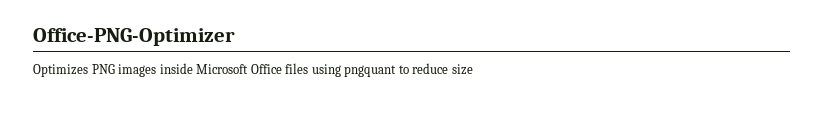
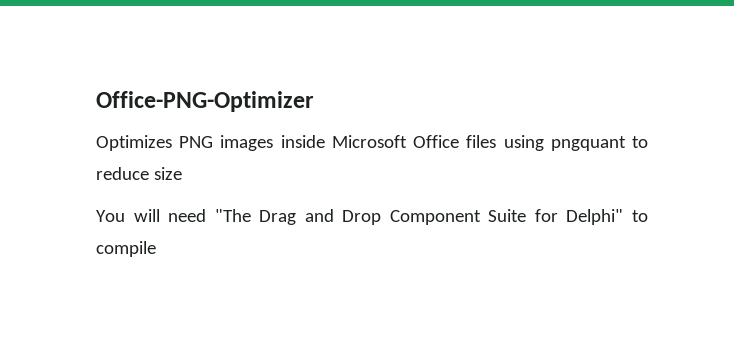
(473, 69) none -> [96,209,648,225] [96,241,156,257] // You will need "The Drag and Drop Component Suite for Delphi" to compile

